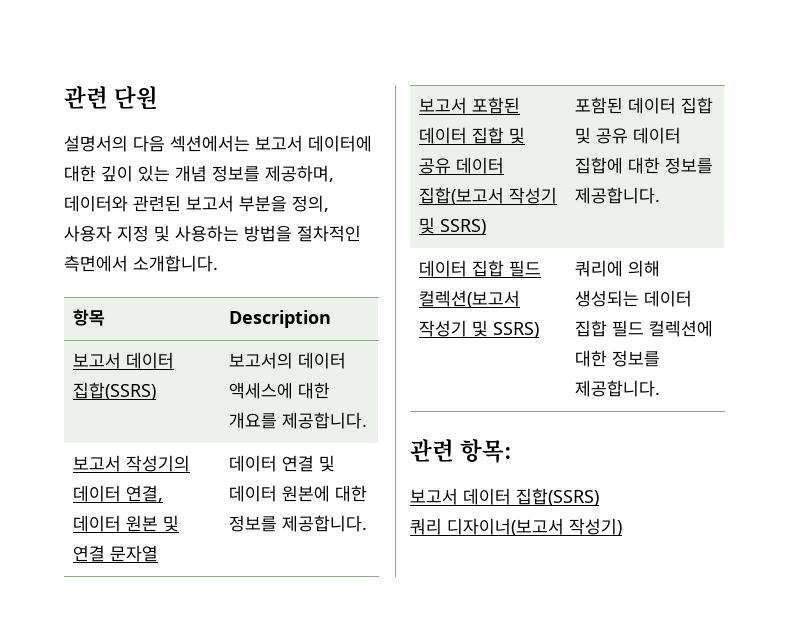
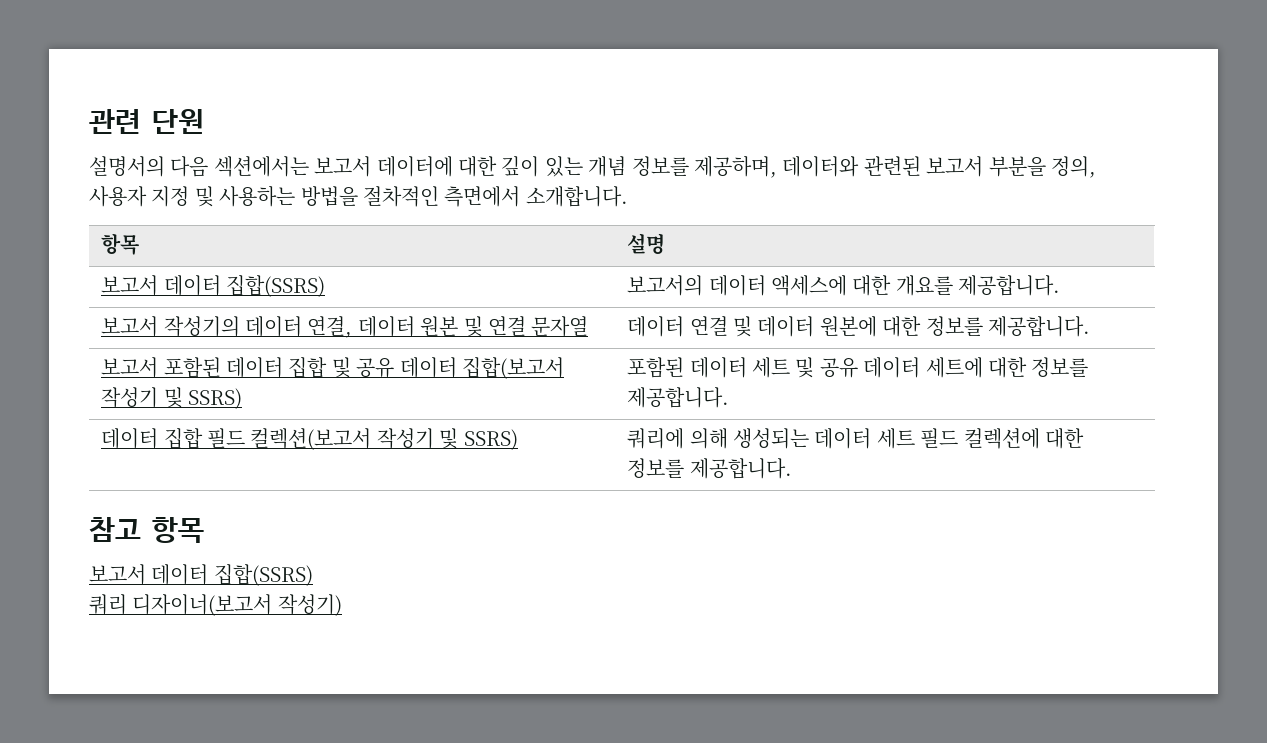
[229,310,332,328] Description -> [627,233,666,254] 설명
[681,97,714,114] [575,127,682,144] [575,157,624,174] 집합 및 공유 데이터 집합에 -> [751,357,983,378] 세트 및 공유 데이터 세트에
[575,320,608,337] 집합 -> [876,428,915,449] 세트
[410,439,513,463] 관련 항목: -> [89,517,204,543] 참고 항목

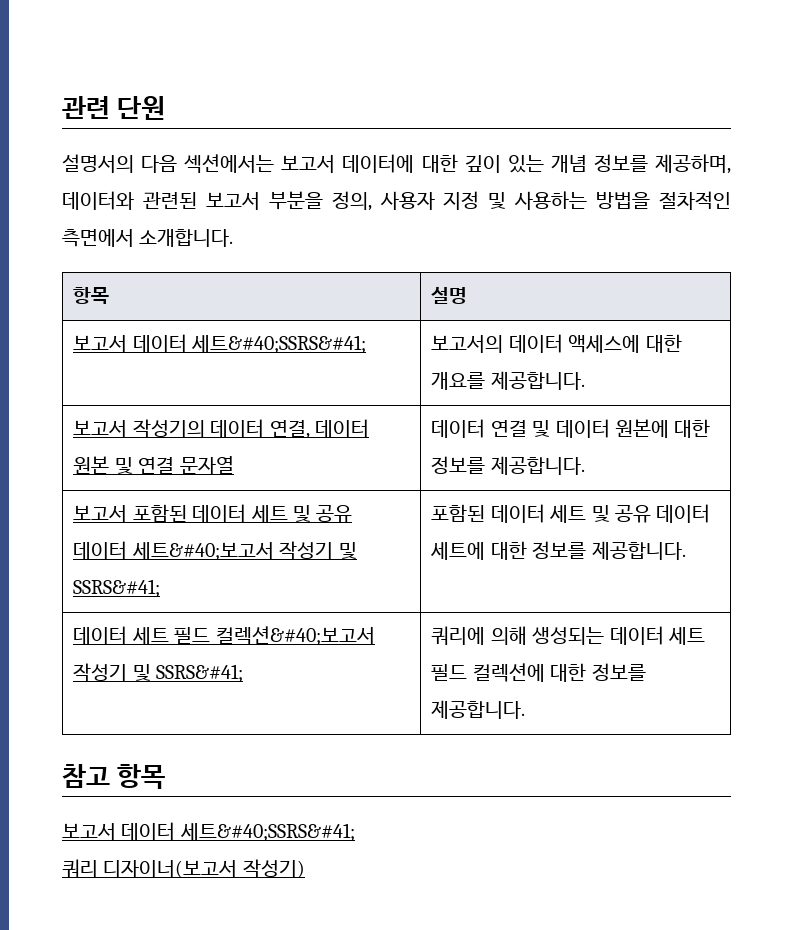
[225,275,325,297] 집합(SSRS) -> [191,335,367,354] 세트&#40;SSRS&#41;
[288,357,564,379] [101,387,242,409] 집합 및 공유 데이터 집합(보고서 작성기 및 SSRS) -> [250,505,353,523] [73,541,357,561] [73,579,161,598] 세트 및 공유 데이터 세트&#40;보고서 작성기 및 SSRS&#41;
[163,428,518,450] 집합 필드 컬렉션(보고서 작성기 및 SSRS) -> [131,626,375,646] [73,663,244,683] 세트 필드 컬렉션&#40;보고서 작성기 및 SSRS&#41;
[213,564,313,586] 집합(SSRS) -> [179,823,355,842] 세트&#40;SSRS&#41;

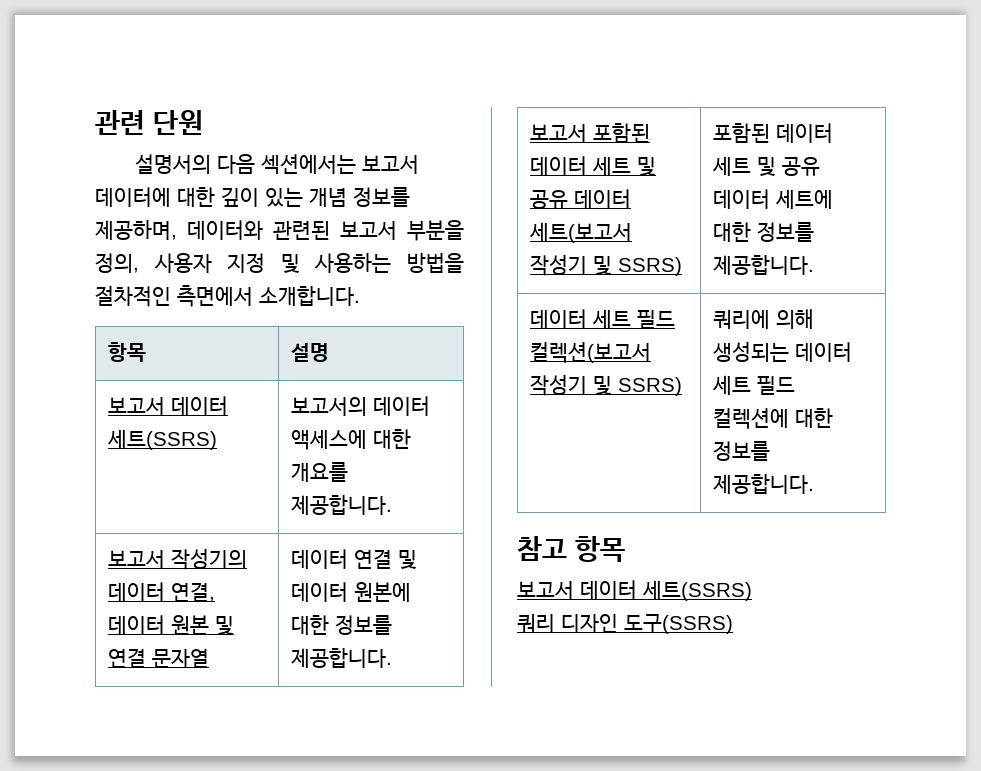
[191,335,367,354] 세트&#40;SSRS&#41; -> [106,429,217,450] 세트(SSRS)
[131,541,357,561] [73,579,161,598] 세트&#40;보고서 작성기 및 SSRS&#41; -> [528,222,632,243] [529,254,682,276] 세트(보고서 작성기 및 SSRS)
[215,626,375,646] [73,663,244,683] 컬렉션&#40;보고서 작성기 및 SSRS&#41; -> [529,342,651,363] [529,374,682,396] 컬렉션(보고서 작성기 및 SSRS)
[179,823,355,842] 세트&#40;SSRS&#41; -> [642,580,752,601] 세트(SSRS)
[103,859,305,878] 디자이너(보고서 작성기) -> [561,614,733,634] 디자인 도구(SSRS)

